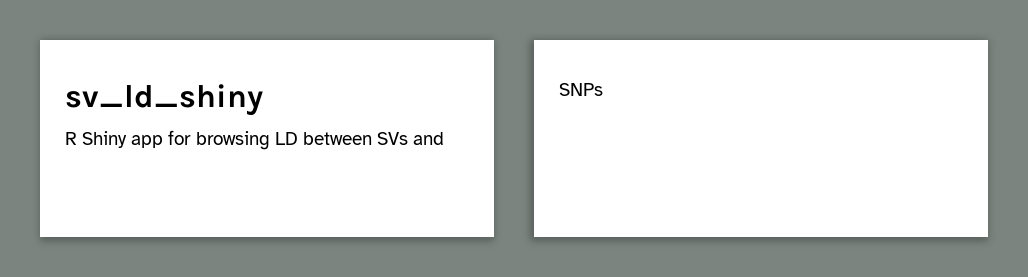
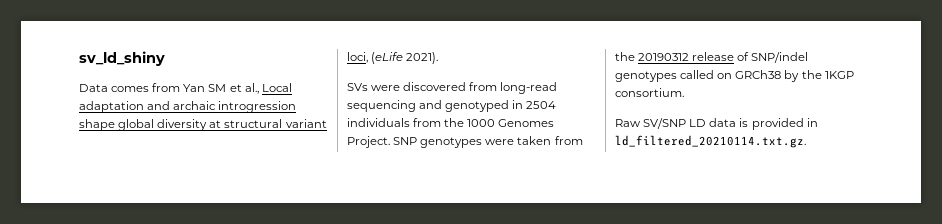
[65,130,445,150] [559,83,603,96] R Shiny app for browsing LD between SVs and SNPs -> [79,83,292,94] [79,101,297,113] [79,119,327,131] [347,52,439,64] [347,82,558,94] [347,100,557,112] [347,118,555,127] [347,136,583,148] [615,52,809,63] [615,70,854,82] [615,88,684,97] [615,118,818,130] [615,135,806,148] Data comes from Yan SM et al., Local adaptation and archaic introgression shape global diversity at structural variant loci, (eLife 2021). // SVs were discovered from long-read sequencing and genotyped in 2504 individuals from the 1000 Genomes Project. SNP genotypes were taken from the 20190312 release of SNP/indel genotypes called on GRCh38 by the 1KGP consortium. // Raw SV/SNP LD data is provided in ld_filtered_20210114.txt.gz.

